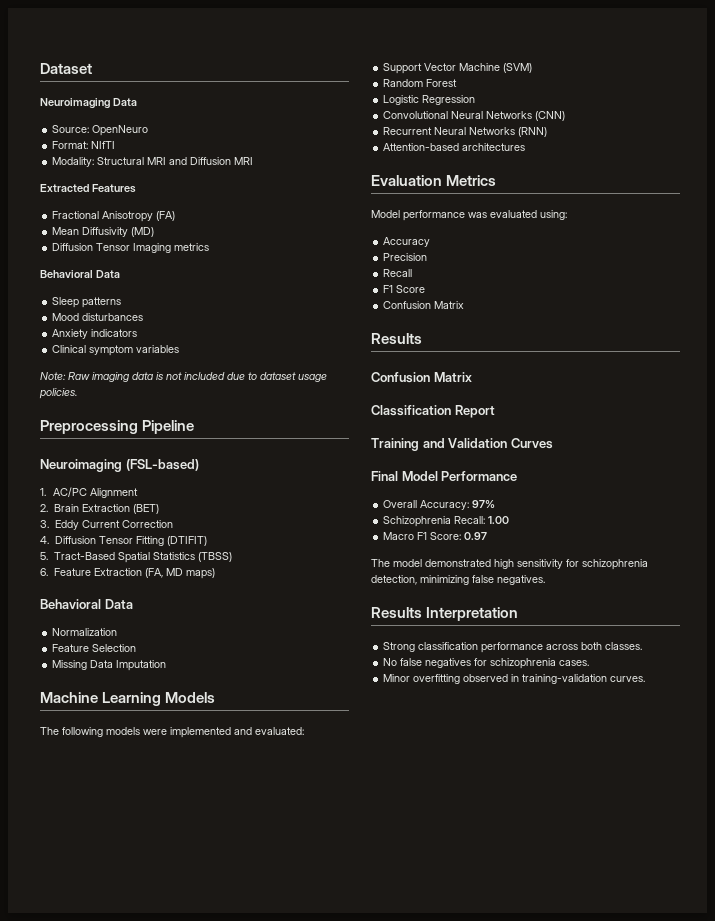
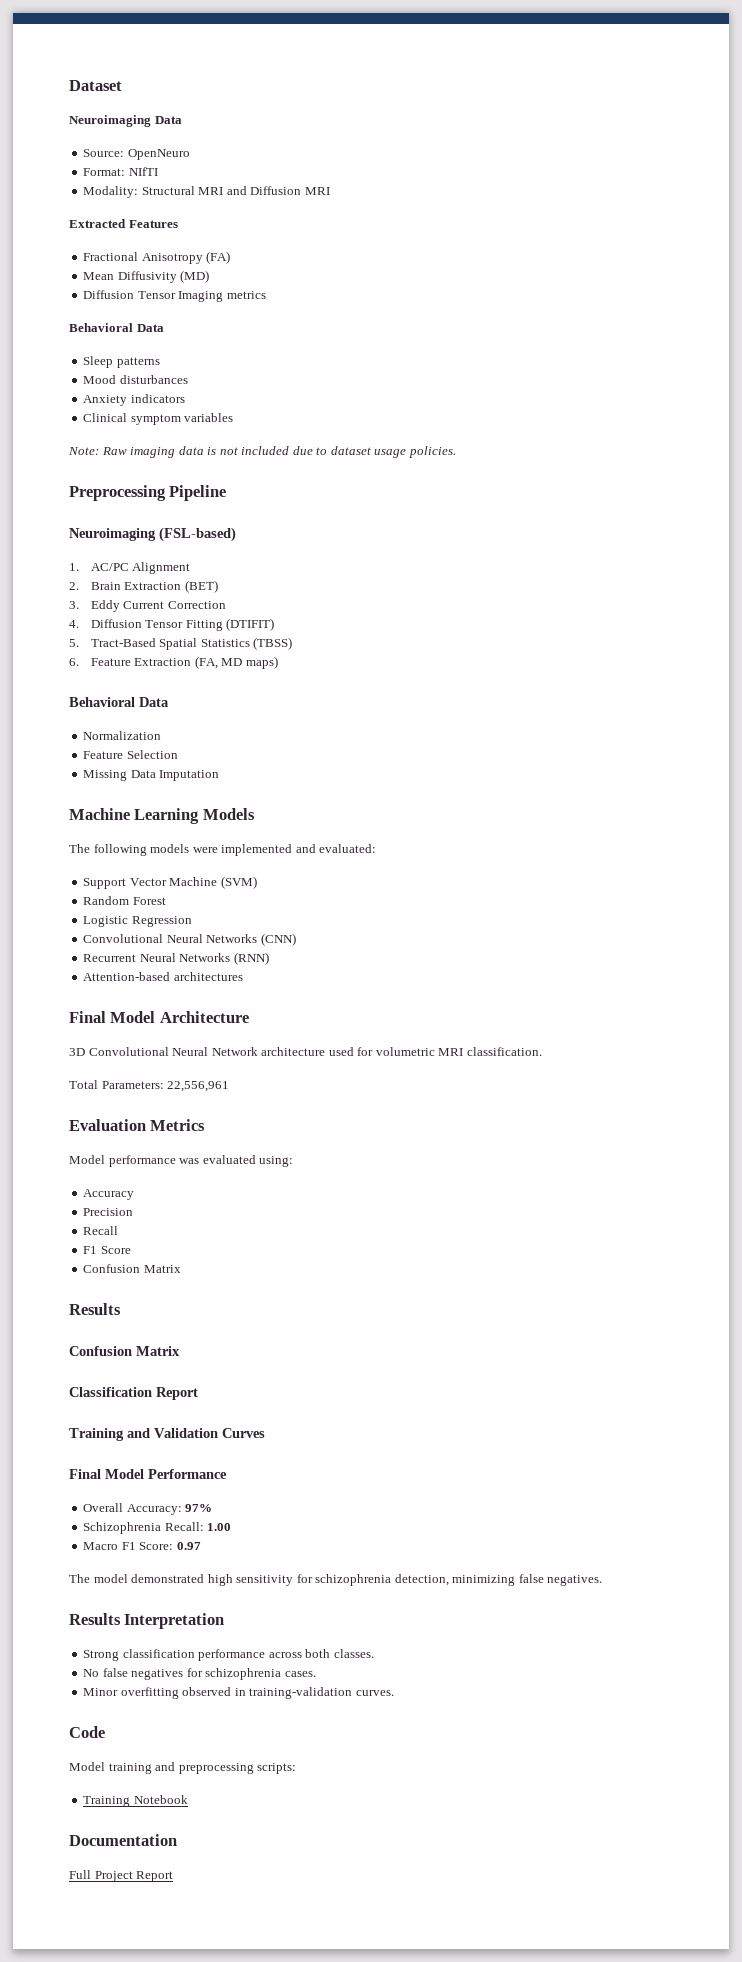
(526, 147) none -> [69,1011,249,1023] [69,1047,542,1056] [69,1080,230,1092] // Final Model Architecture // 3D Convolutional Neural Network architecture used for volumetric MRI classification. // Total Parameters: 22,556,961
(646, 679) none -> [69,1726,105,1738] [69,1762,297,1774] [83,1795,188,1807] [69,1834,177,1846] [69,1870,174,1882] // Code // Model training and preprocessing scripts: // Training Notebook // Documentation // Full Project Report

